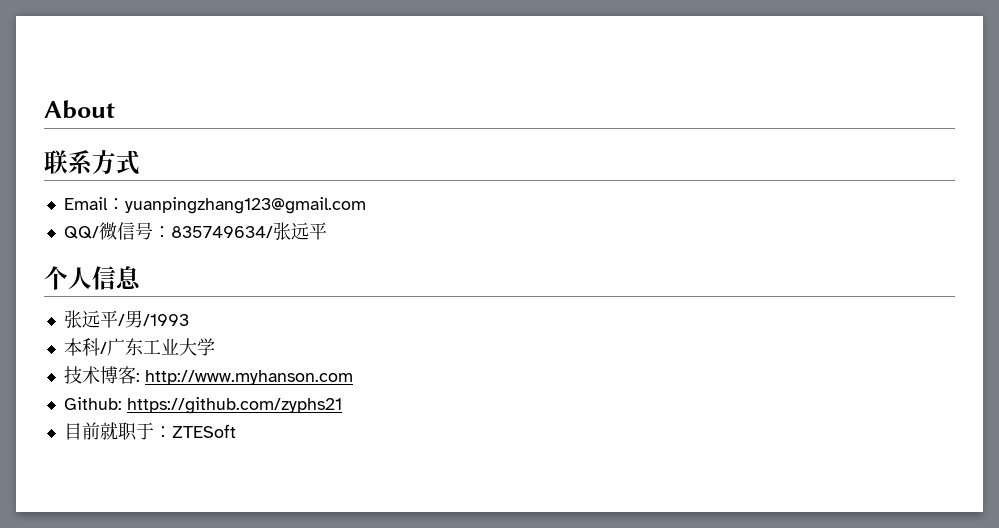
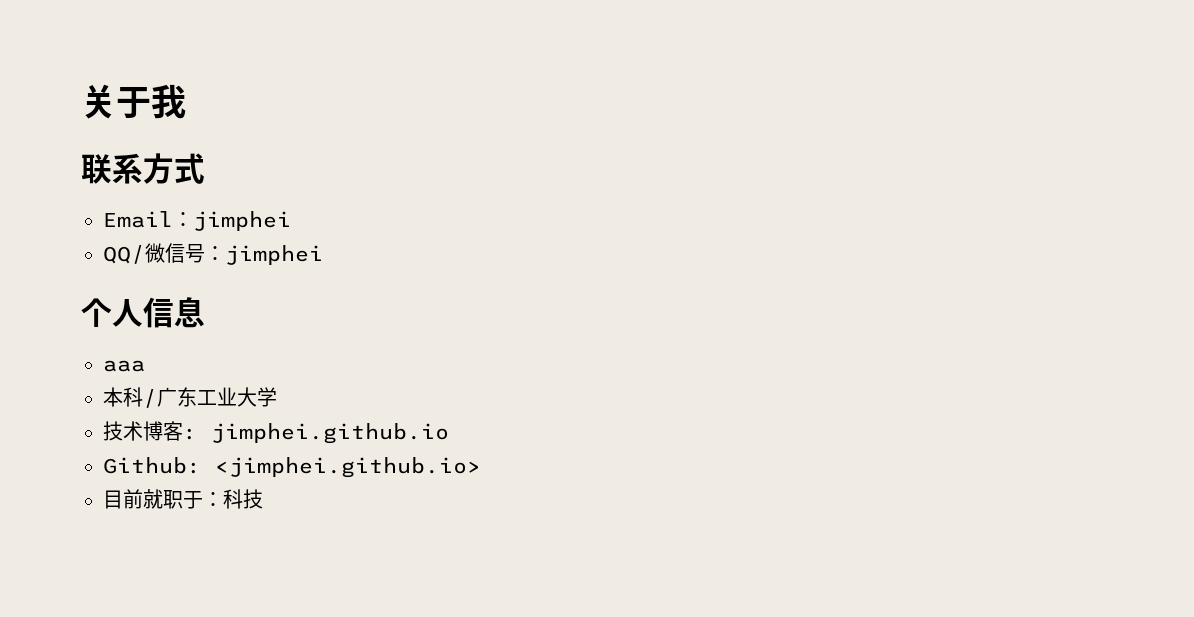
[44,100,115,119] About -> [81,84,186,119] 关于我
[124,197,366,214] yuanpingzhang123@gmail.com -> [193,211,291,231] jimphei
[170,222,327,240] 835749634/张远平 -> [225,245,323,265] jimphei
[63,310,189,328] 张远平/男/1993 -> [103,360,145,372] aaa
[144,370,353,385] http://www.myhanson.com -> [211,423,449,444] jimphei.github.io
[126,397,342,414] https://github.com/zyphs21 -> [215,457,481,478] <jimphei.github.io>
[171,424,236,438] ZTESoft -> [223,489,263,509] 科技

